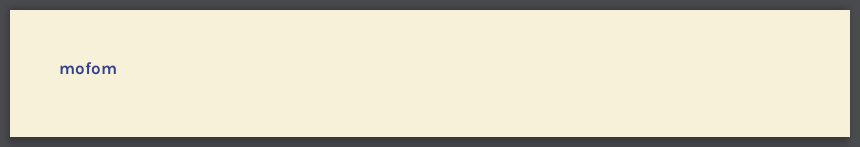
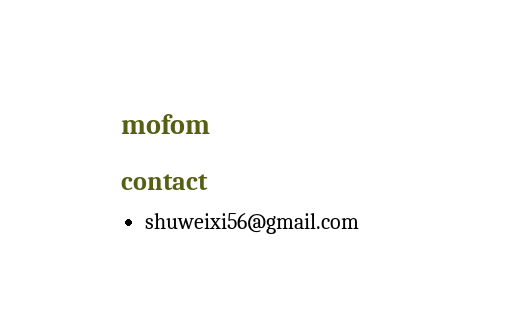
(117, 68) none -> [121,174,208,190] [145,213,360,234] // contact // shuweixi56@gmail.com

